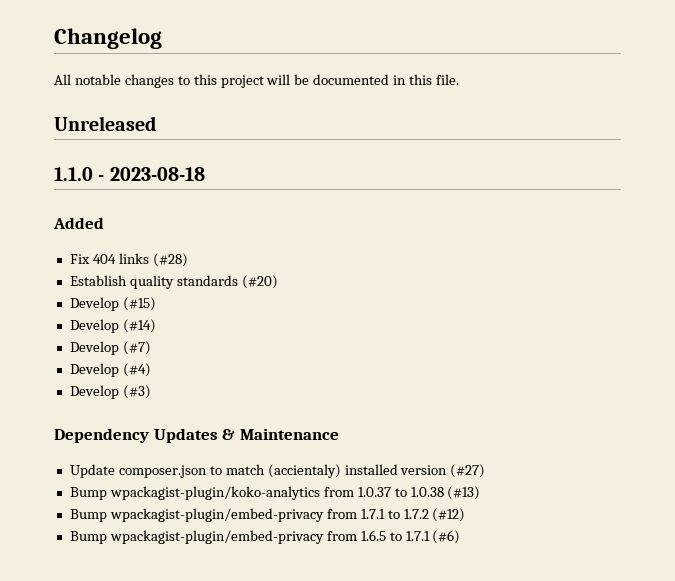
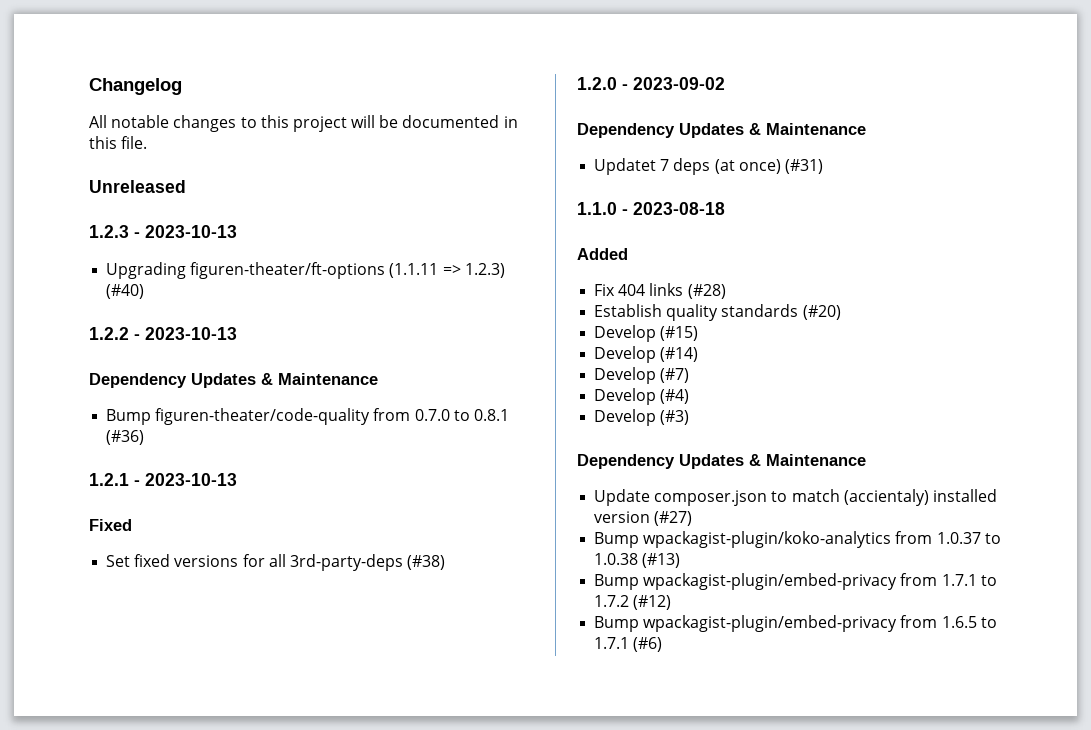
(156, 123) none -> [89,225,237,238] [106,262,505,279] [106,284,145,299] [89,327,237,340] [89,373,378,388] [106,408,509,425] [106,430,145,445] [89,473,237,486] [89,519,132,531] [106,554,446,571] [577,77,725,90] [577,123,866,138] [594,158,823,175] // 1.2.3 - 2023-10-13 // Upgrading figuren-theater/ft-options (1.1.11 => 1.2.3) (#40) // 1.2.2 - 2023-10-13 // Dependency Updates & Maintenance // Bump figuren-theater/code-quality from 0.7.0 to 0.8.1 (#36) // 1.2.1 - 2023-10-13 // Fixed // Set fixed versions for all 3rd-party-deps (#38) // 1.2.0 - 2023-09-02 // Dependency Updates & Maintenance // Updatet 7 deps (at once) (#31)

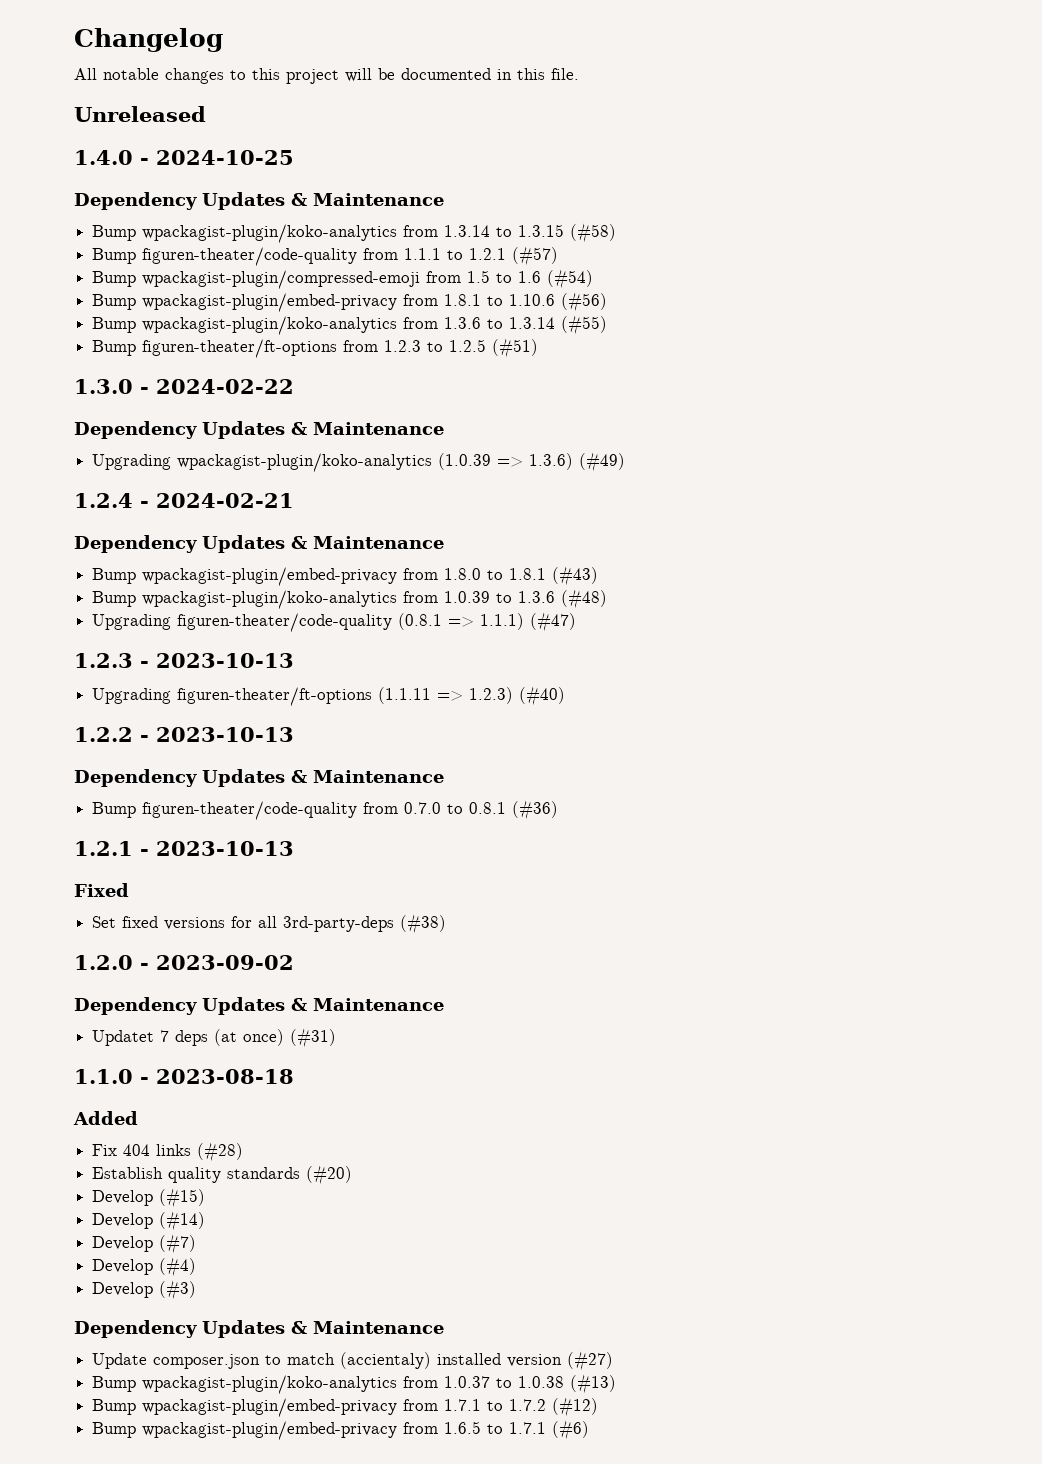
(186, 186) none -> [74,150,294,165] [74,192,444,210] [92,223,617,243] [92,246,559,266] [92,269,594,289] [92,292,608,312] [92,315,608,335] [92,338,539,358] [74,379,294,394] [74,421,444,439] [92,452,626,472] [74,493,294,508] [74,535,444,553] [92,566,599,586] [92,589,608,609] [92,612,577,632] // 1.4.0 - 2024-10-25 // Dependency Updates & Maintenance // Bump wpackagist-plugin/koko-analytics from 1.3.14 to 1.3.15 (#58) // Bump figuren-theater/code-quality from 1.1.1 to 1.2.1 (#57) // Bump wpackagist-plugin/compressed-emoji from 1.5 to 1.6 (#54) // Bump wpackagist-plugin/embed-privacy from 1.8.1 to 1.10.6 (#56) // Bump wpackagist-plugin/koko-analytics from 1.3.6 to 1.3.14 (#55) // Bump figuren-theater/ft-options from 1.2.3 to 1.2.5 (#51) // 1.3.0 - 2024-02-22 // Dependency Updates & Maintenance // Upgrading wpackagist-plugin/koko-analytics (1.0.39 => 1.3.6) (#49) // 1.2.4 - 2024-02-21 // Dependency Updates & Maintenance // Bump wpackagist-plugin/embed-privacy from 1.8.0 to 1.8.1 (#43) // Bump wpackagist-plugin/koko-analytics from 1.0.39 to 1.3.6 (#48) // Upgrading figuren-theater/code-quality (0.8.1 => 1.1.1) (#47)

